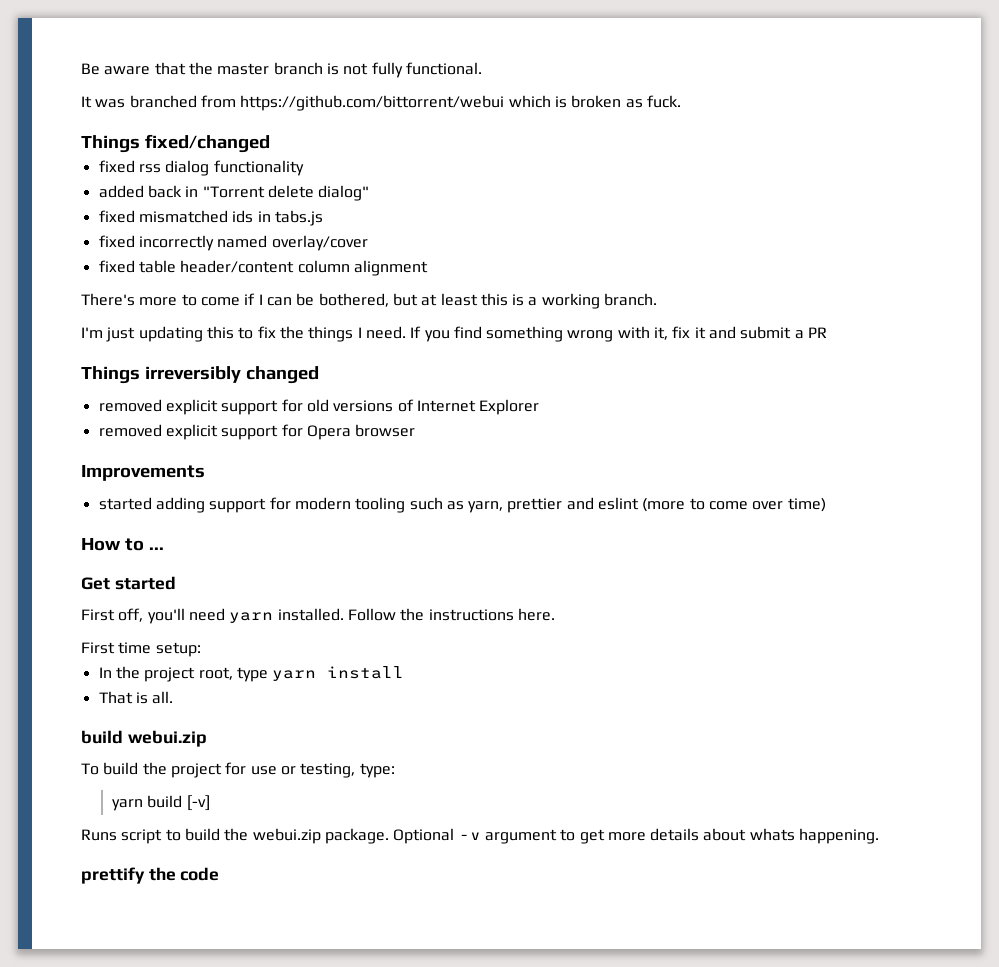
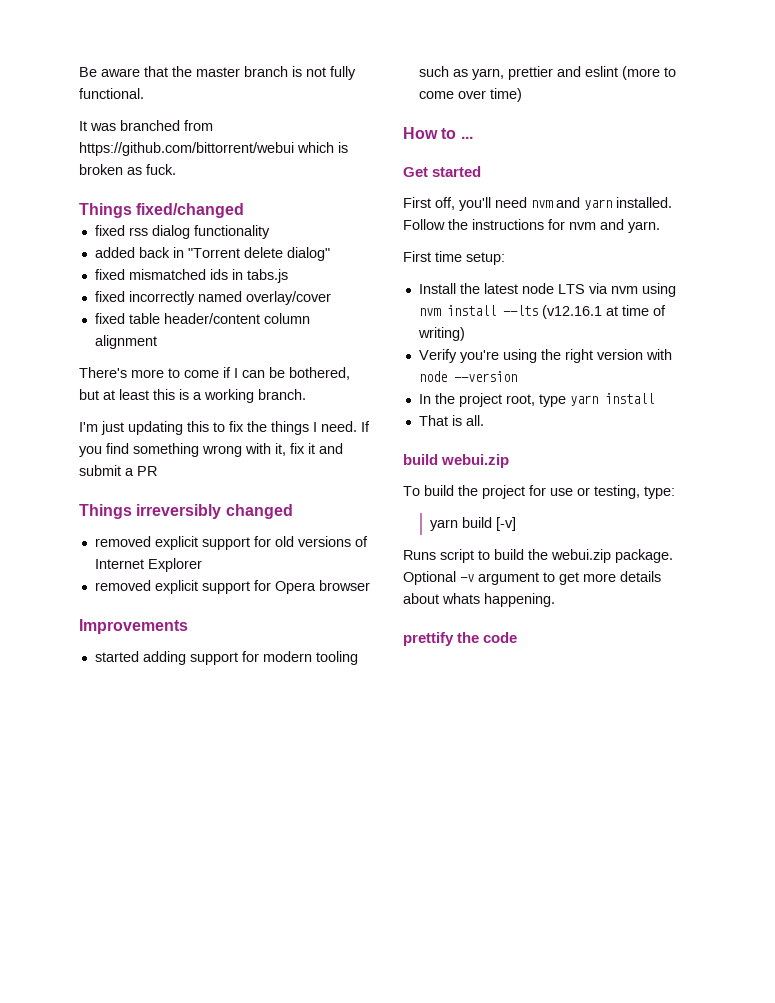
(225, 614) none -> [531,197,580,208] nvm and
[517,608,555,621] here. -> [548,219,660,233] for nvm and yarn.
(201, 649) none -> [418,283,676,297] [418,305,666,319] [417,327,465,341] [418,349,672,363] [418,371,517,382] // Install the latest node LTS via nvm using nvm install --lts (v12.16.1 at time of writing) // Verify you're using the right version with node --version

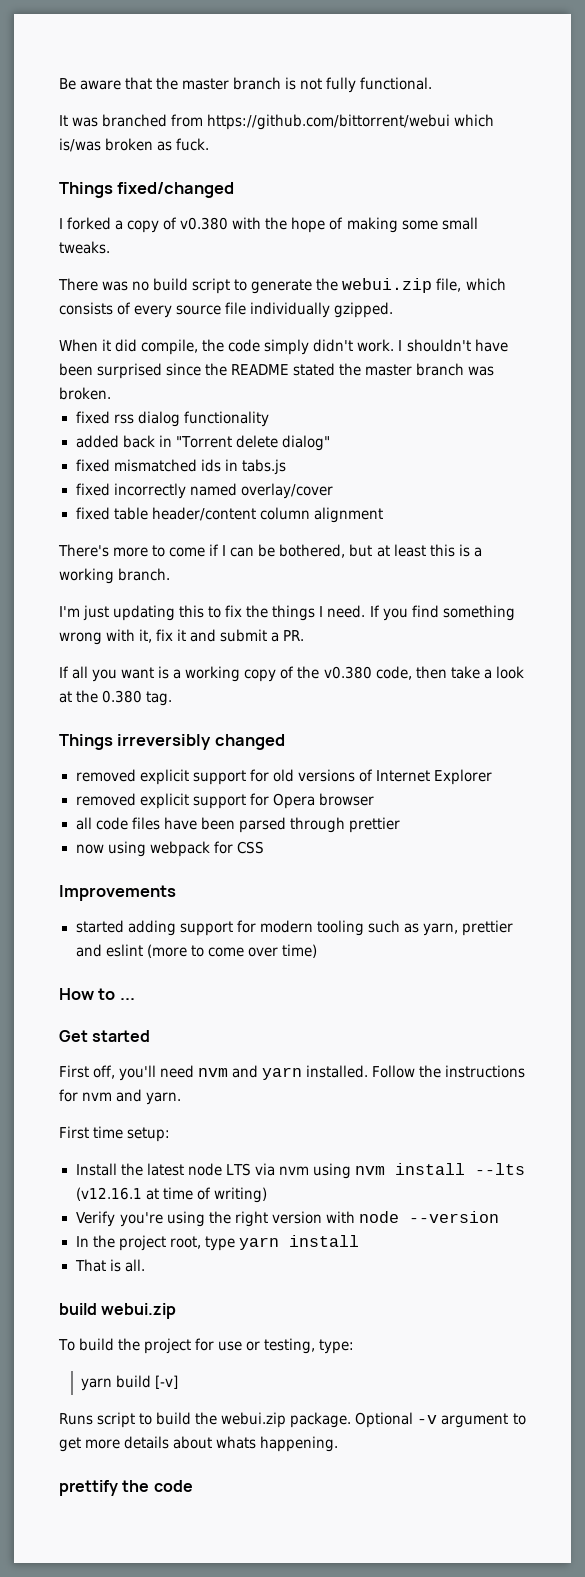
[338,142,348,153] is -> [59,138,101,152] is/was
(245, 210) none -> [59,217,478,233] [59,241,110,254] [58,278,506,294] [59,302,394,318] [59,339,508,355] [59,363,495,379] [59,387,111,400] // I forked a copy of v0.380 with the hope of making some small tweaks. // There was no build script to generate the webui.zip file, which consists of every source file individually gzipped. // When it did compile, the code simply didn't work. I shouldn't have been surprised since the README stated the master branch was broken.
[137,466,157,476] PR -> [283,630,305,641] [59,666,524,682] [59,690,173,706] PR. // If all you want is a working copy of the v0.380 code, then take a look at the 0.380 tag.
(370, 585) none -> [75,817,400,833] [75,841,264,857] // all code files have been parsed through prettier // now using webpack for CSS

